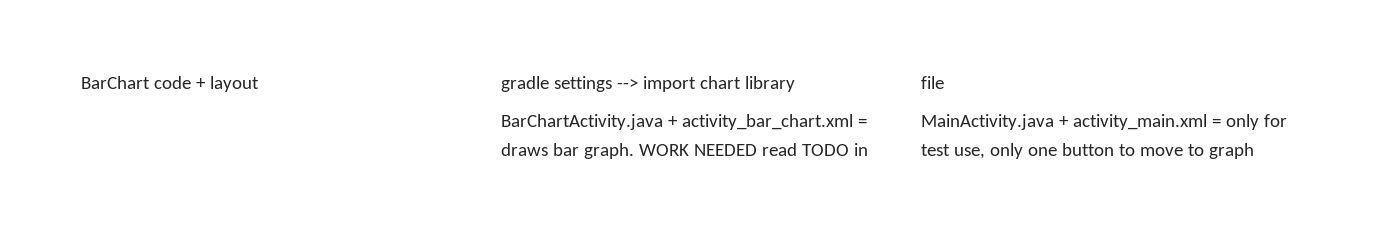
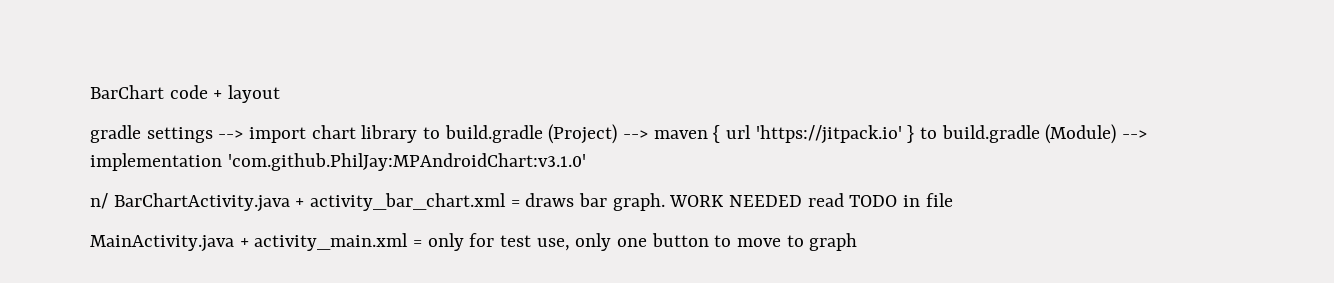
(795, 84) // -> [423,124,1148,144] [90,153,586,171] [90,193,108,209] to build.gradle (Project) --> maven { url 'https://jitpack.io' } to build.gradle (Module) --> implementation 'com.github.PhilJay:MPAndroidChart:v3.1.0' // n/

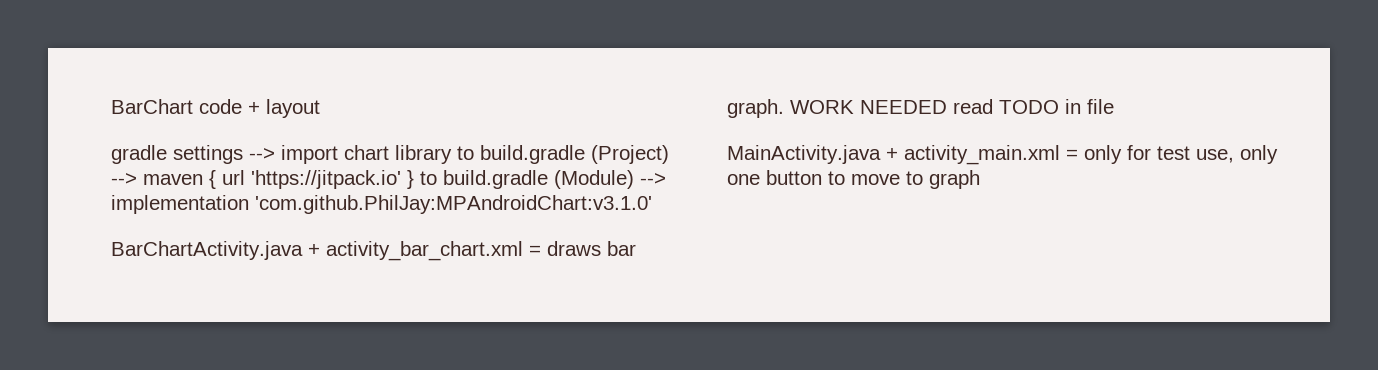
[90,193,108,209] n/ -> (652, 204) none

